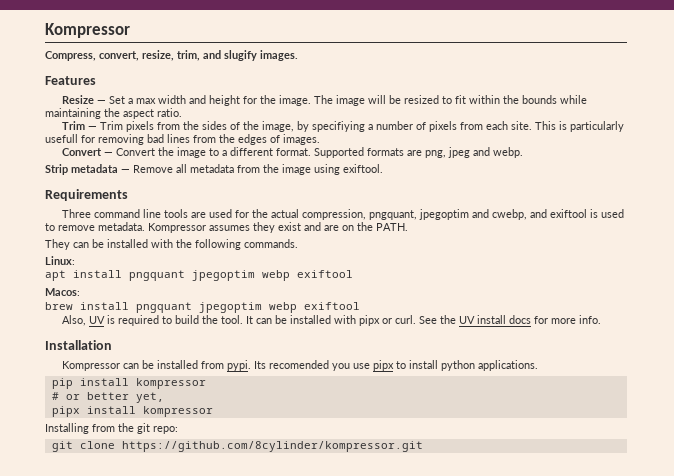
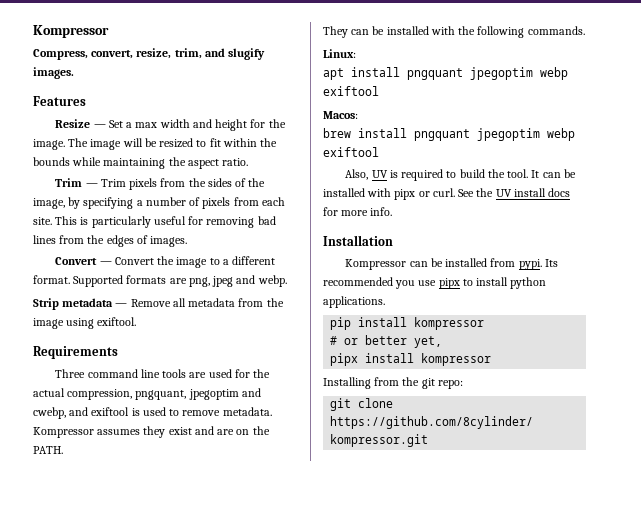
[311,121,365,132] specifiying -> [83,197,134,209] specifying
[45,134,78,143] usefull -> [153,216,186,225] useful
[268,360,329,369] recomended -> [323,277,393,286] recommended

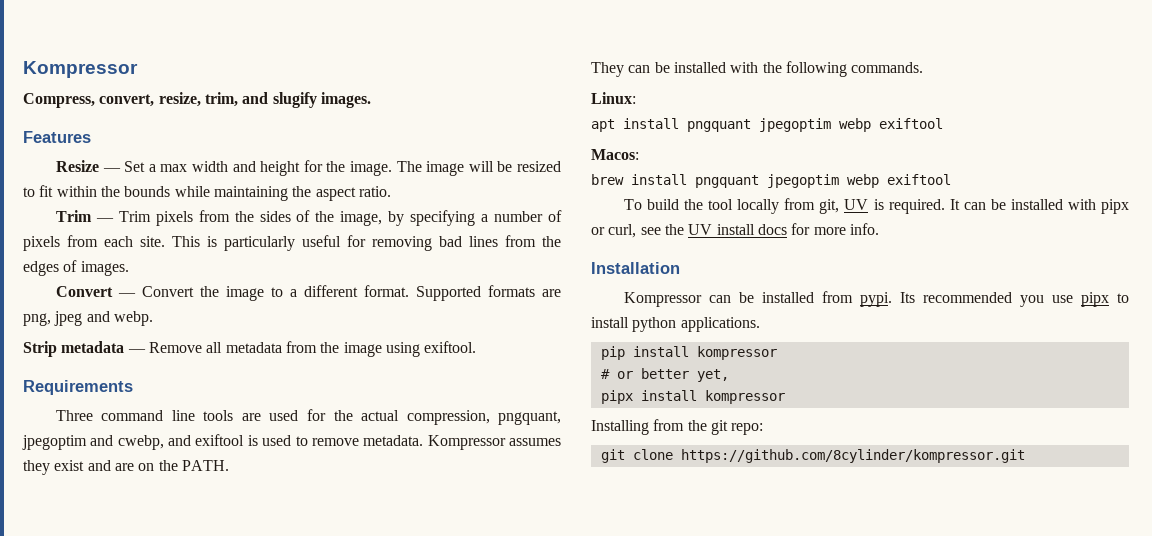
[345,169,529,181] Also, UV is required to build the tool. -> [623,198,945,214] To build the tool locally from git, UV is required.
[432,188,475,197] curl. See -> [608,224,661,238] curl, see

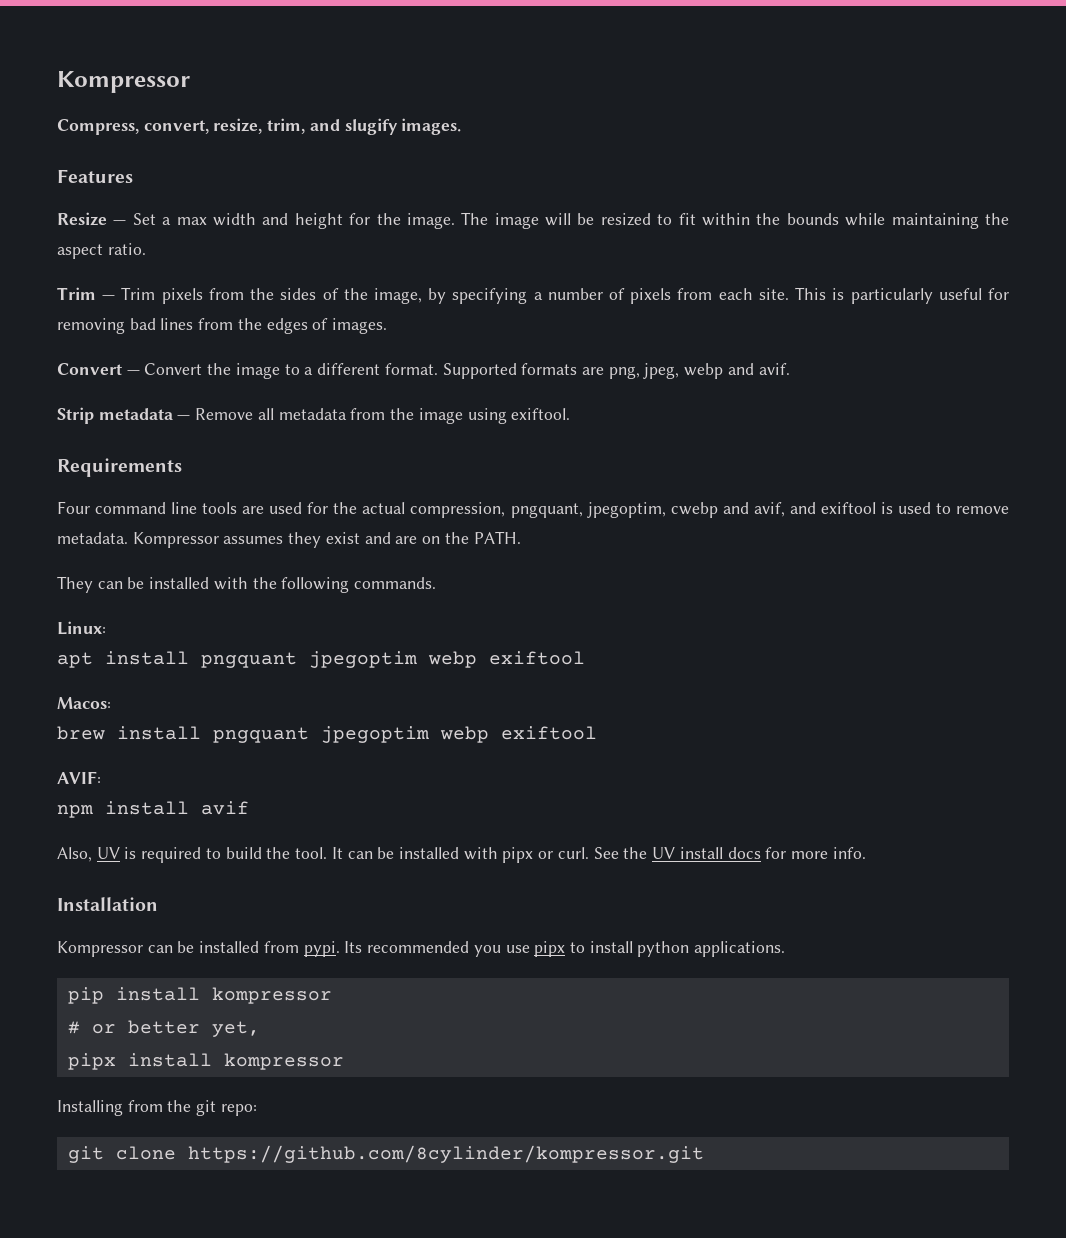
[54,311,153,326] jpeg and webp. -> [643,363,790,379] jpeg, webp and avif.
[55,410,93,421] Three -> [57,501,90,514] Four
[22,435,164,450] jpegoptim and cwebp, -> [586,502,785,518] jpegoptim, cwebp and avif,
[623,198,945,214] To build the tool locally from git, UV is required. -> [57,771,101,784] [57,801,249,818] [57,847,328,863] AVIF: // npm install avif // Also, UV is required to build the tool.
[608,224,661,238] curl, see -> [557,847,619,859] curl. See

